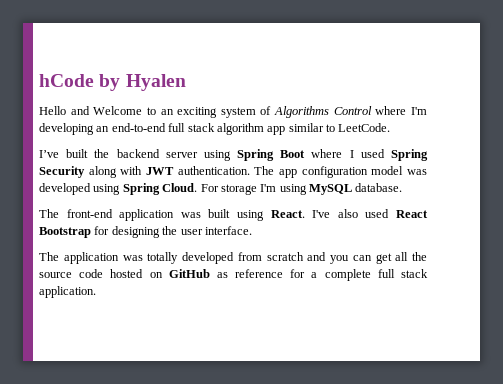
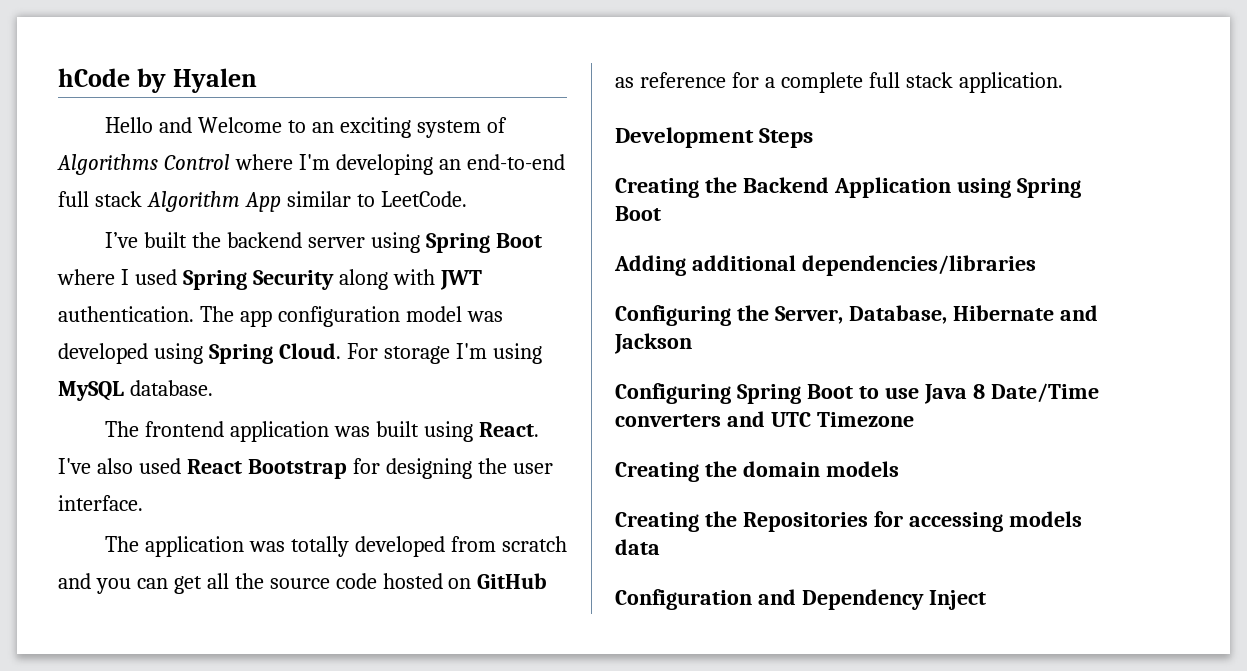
[216,123,286,135] algorithm app -> [146,191,281,212] Algorithm App
[66,209,113,218] front-end -> [145,421,225,437] frontend
(96, 292) none -> [615,127,814,148] [615,177,1081,198] [615,206,661,221] [614,255,1036,276] [615,305,1098,326] [614,333,692,354] [615,383,1099,404] [615,411,914,427] [615,461,899,482] [615,511,1082,532] [615,539,660,555] [615,589,986,610] // Development Steps // Creating the Backend Application using Spring Boot // Adding additional dependencies/libraries // Configuring the Server, Database, Hibernate and Jackson // Configuring Spring Boot to use Java 8 Date/Time converters and UTC Timezone // Creating the domain models // Creating the Repositories for accessing models data // Configuration and Dependency Inject

